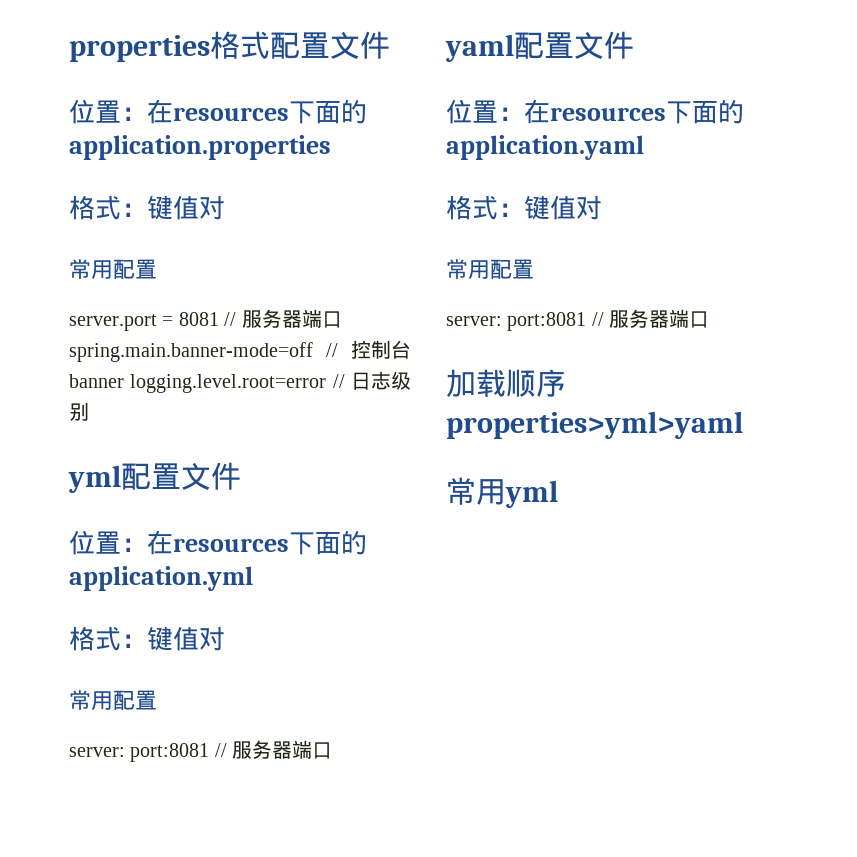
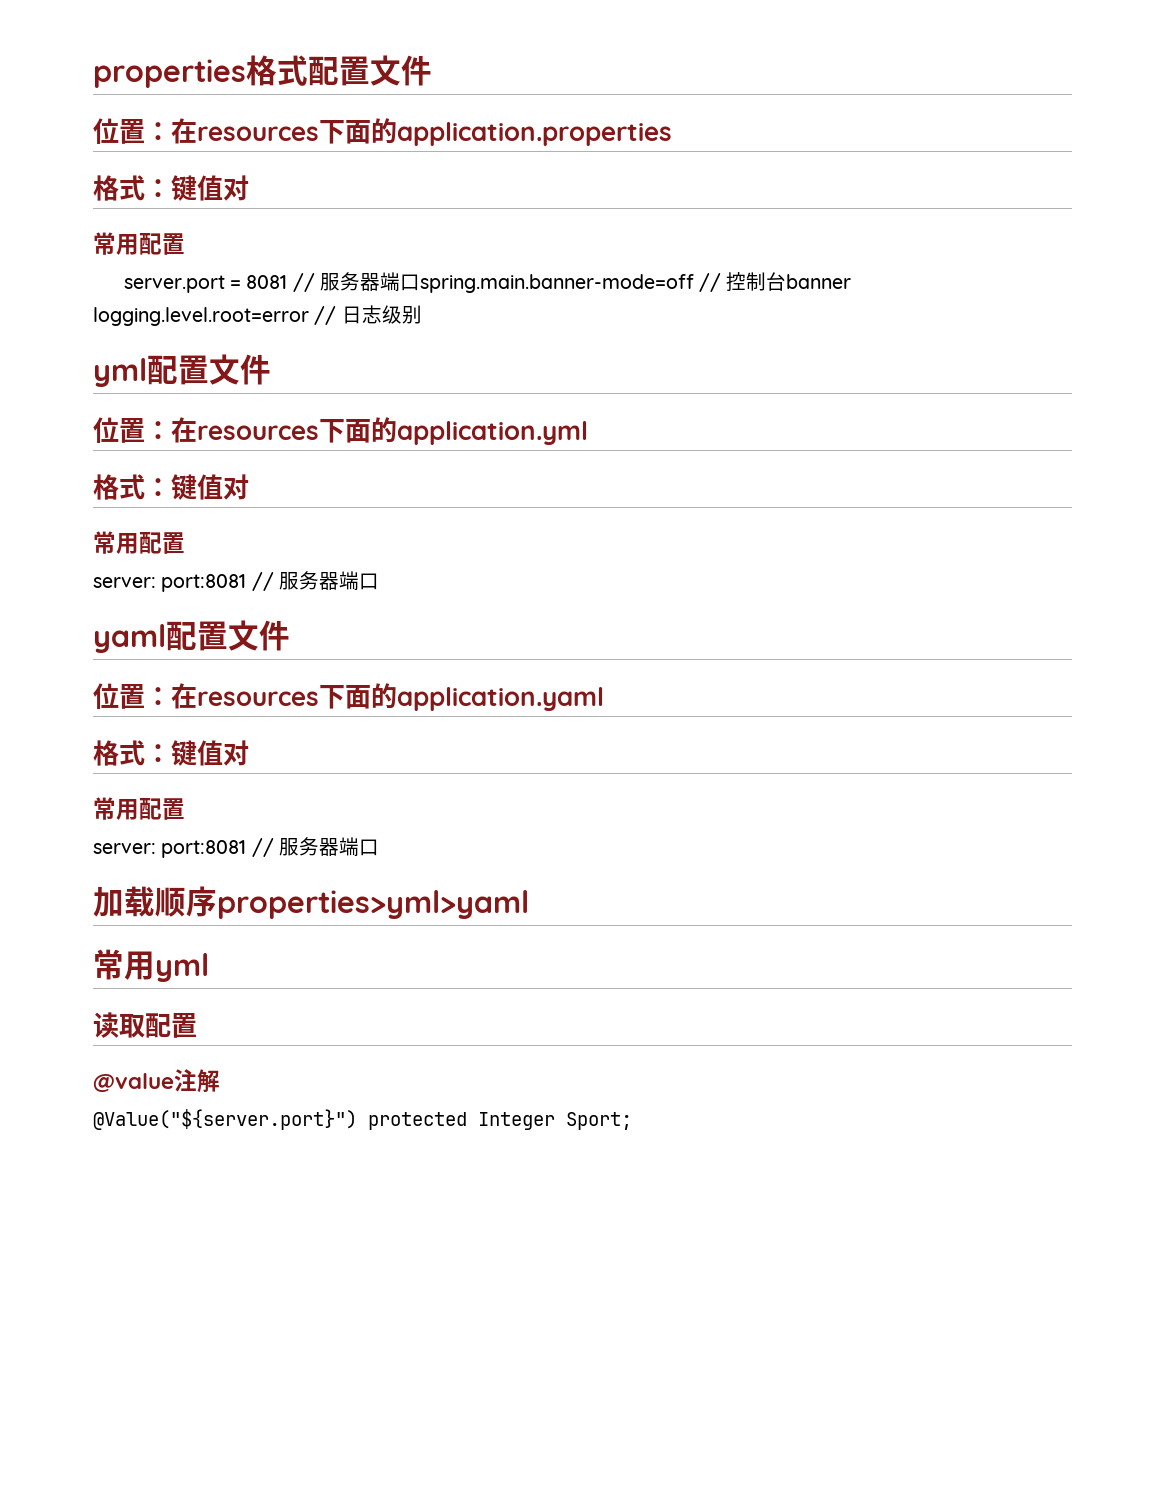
(558, 494) none -> [93,1012,197,1038] [93,1069,220,1093] [93,1109,632,1130] // 读取配置 // @value注解 // @Value("${server.port}") protected Integer Sport;

